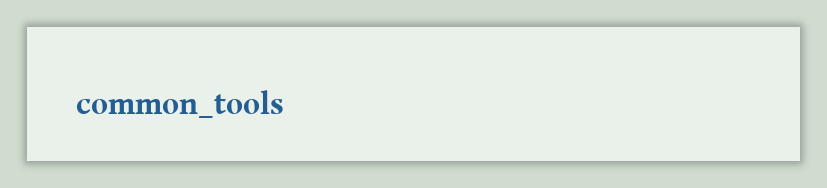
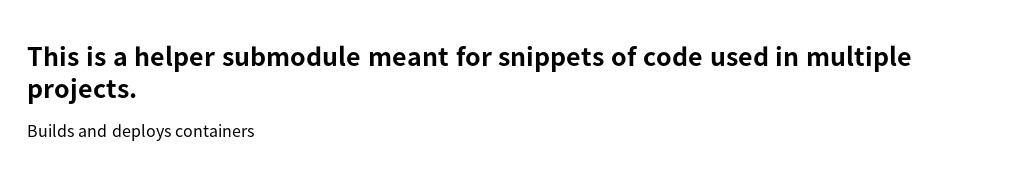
[76,90,284,118] common_tools -> [27,45,912,72] [27,78,137,104] [27,124,254,141] This is a helper submodule meant for snippets of code used in multiple projects. // Builds and deploys containers

